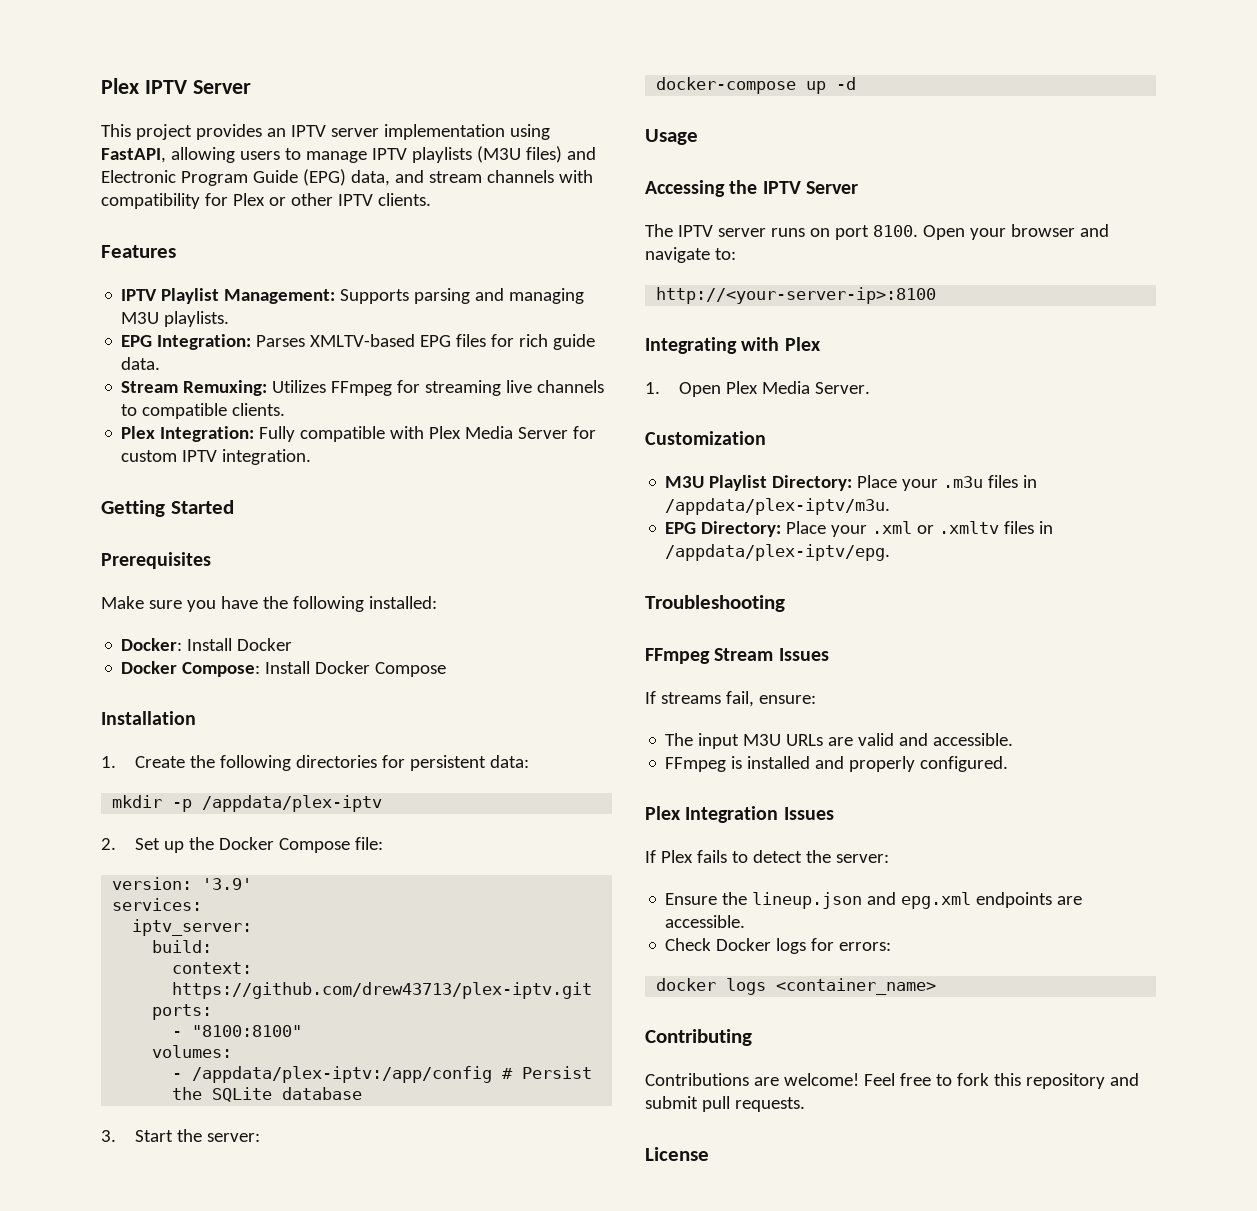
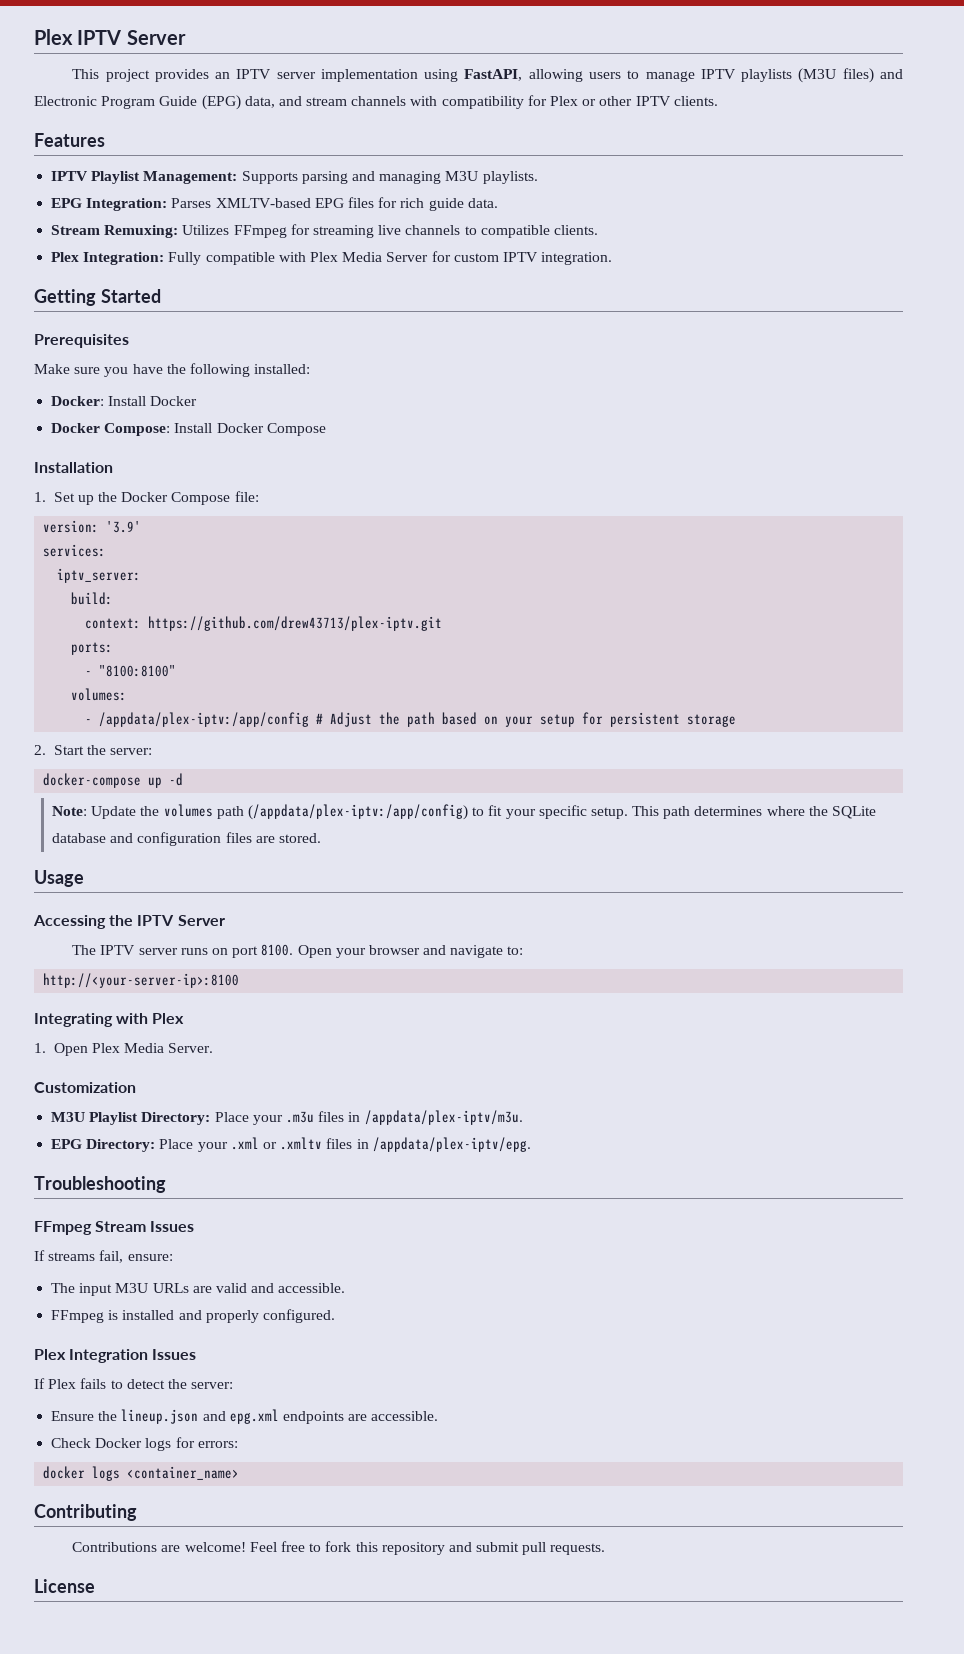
[135,755,530,771] [112,795,383,812] [101,838,116,850] Create the following directories for persistent data: // mkdir -p /appdata/plex-iptv // 2. -> (46, 497) none
[522,1066,593,1079] [172,1087,363,1102] [101,1130,116,1142] Persist the SQLite database // 3. -> [330,712,737,727] [34,745,46,755] Adjust the path based on your setup for persistent storage // 2.
(857, 83) none -> [52,804,876,820] [52,832,321,846] // Note: Update the volumes path (/appdata/plex-iptv:/app/config) to fit your specific setup. This path determines where the SQLite database and configuration files are stored.

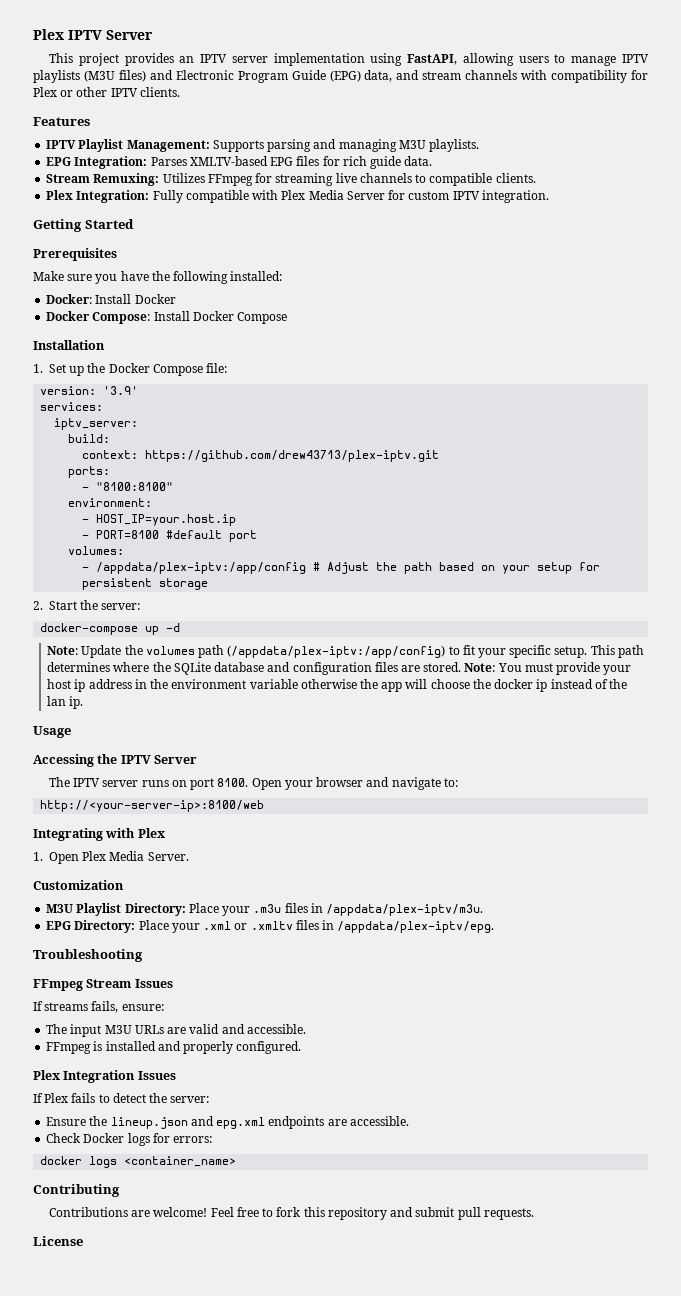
(177, 671) none -> [68,498,153,507] [82,514,237,526] [82,530,258,542] // environment: // - HOST_IP=your.host.ip // - PORT=8100 #default port
(321, 838) none -> [464,662,632,675] [47,679,628,692] [47,696,84,709] Note: You must provide your host ip address in the environment variable otherwise the app will choose the docker ip instead of the lan ip.
[43,973,240,988] http://<your-server-ip>:8100 -> [40,800,265,812] http://<your-server-ip>:8100/web
[99,1250,124,1263] fail, -> [91,1001,119,1013] fails,

